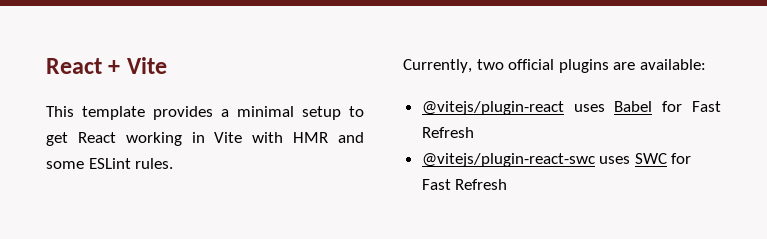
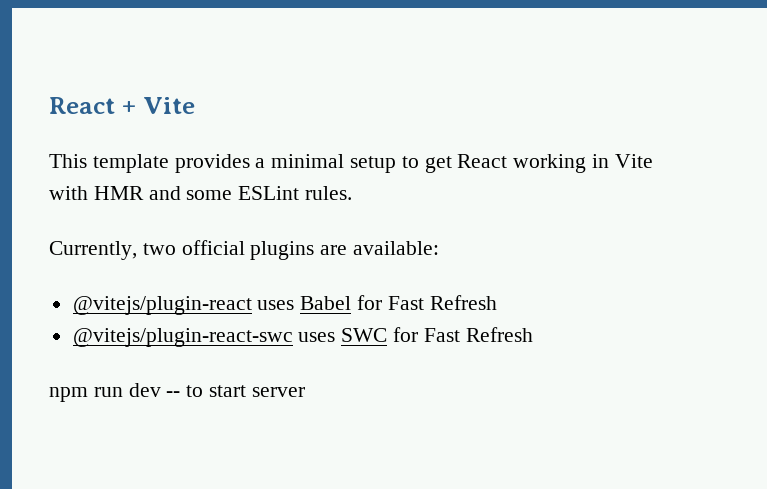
(508, 184) none -> [49,383,305,402] // npm run dev -- to start server

